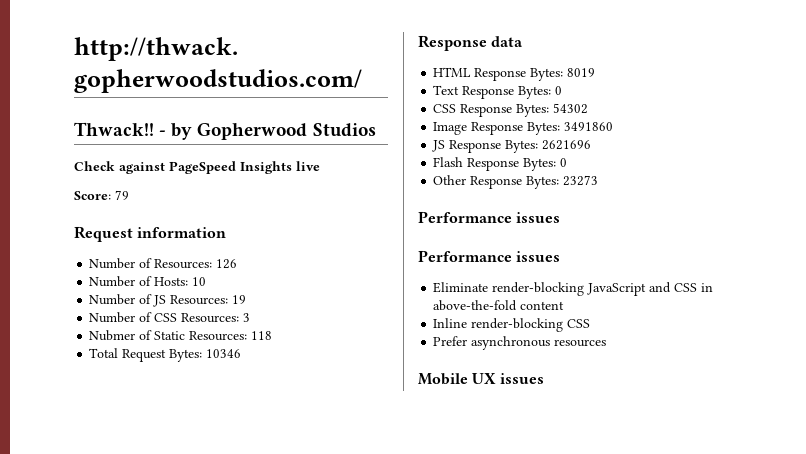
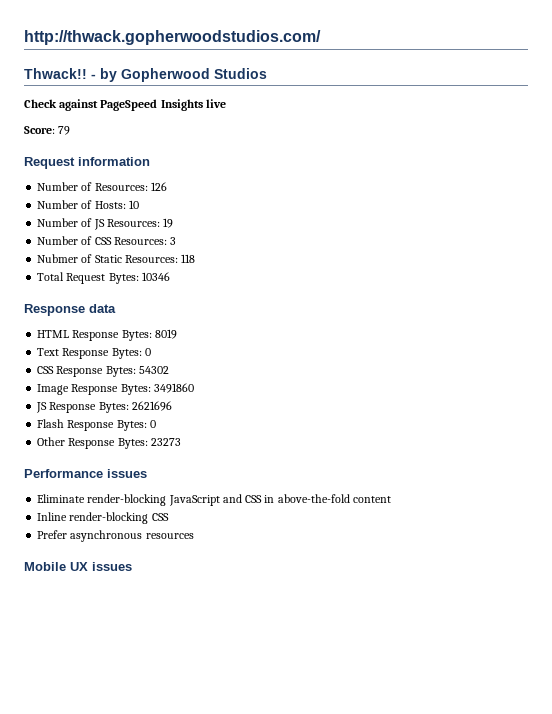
[418,250,561,262] // Performance issues -> (147, 473) none

